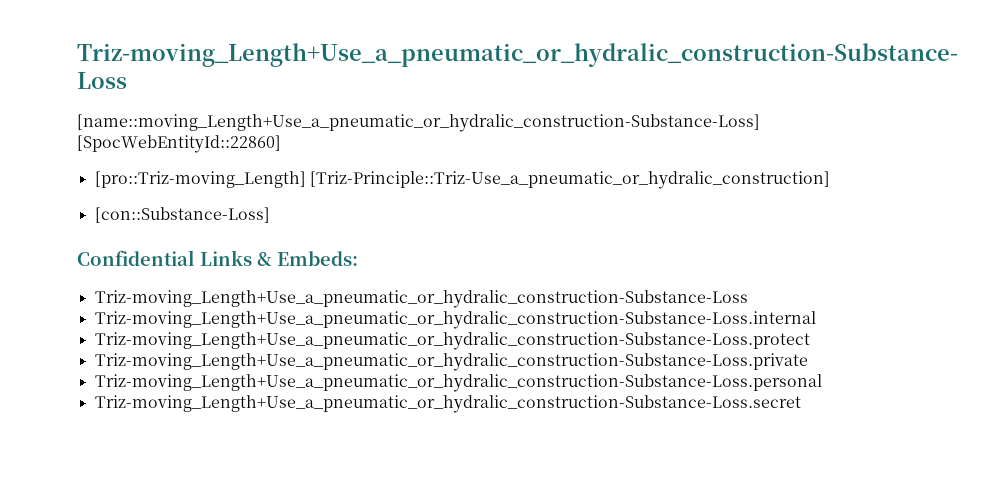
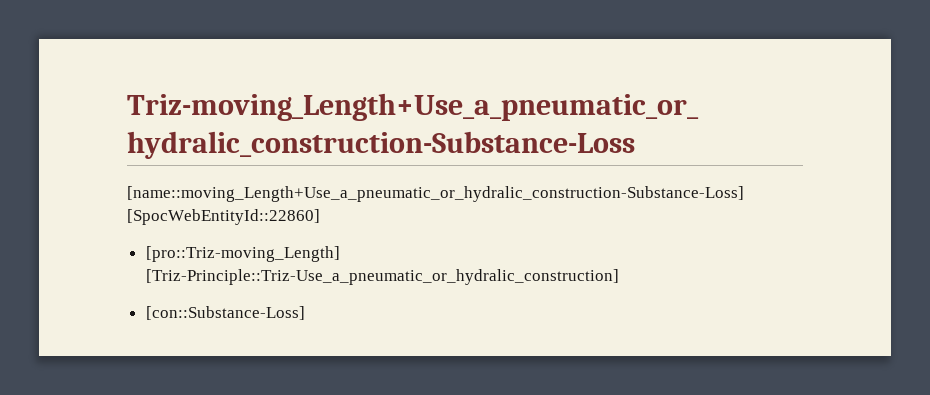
[77,250,358,266] [94,290,748,308] [94,311,816,329] [94,332,810,350] [94,353,808,371] [94,374,822,392] [94,395,801,413] // Confidential Links & Embeds: // Triz-moving_Length+Use_a_pneumatic_or_hydralic_construction-Substance-Loss // Triz-moving_Length+Use_a_pneumatic_or_hydralic_construction-Substance-Loss.internal // Triz-moving_Length+Use_a_pneumatic_or_hydralic_construction-Substance-Loss.protect // Triz-moving_Length+Use_a_pneumatic_or_hydralic_construction-Substance-Loss.private // Triz-moving_Length+Use_a_pneumatic_or_hydralic_construction-Substance-Loss.personal // Triz-moving_Length+Use_a_pneumatic_or_hydralic_construction-Substance-Loss.secret -> (305, 313) none

